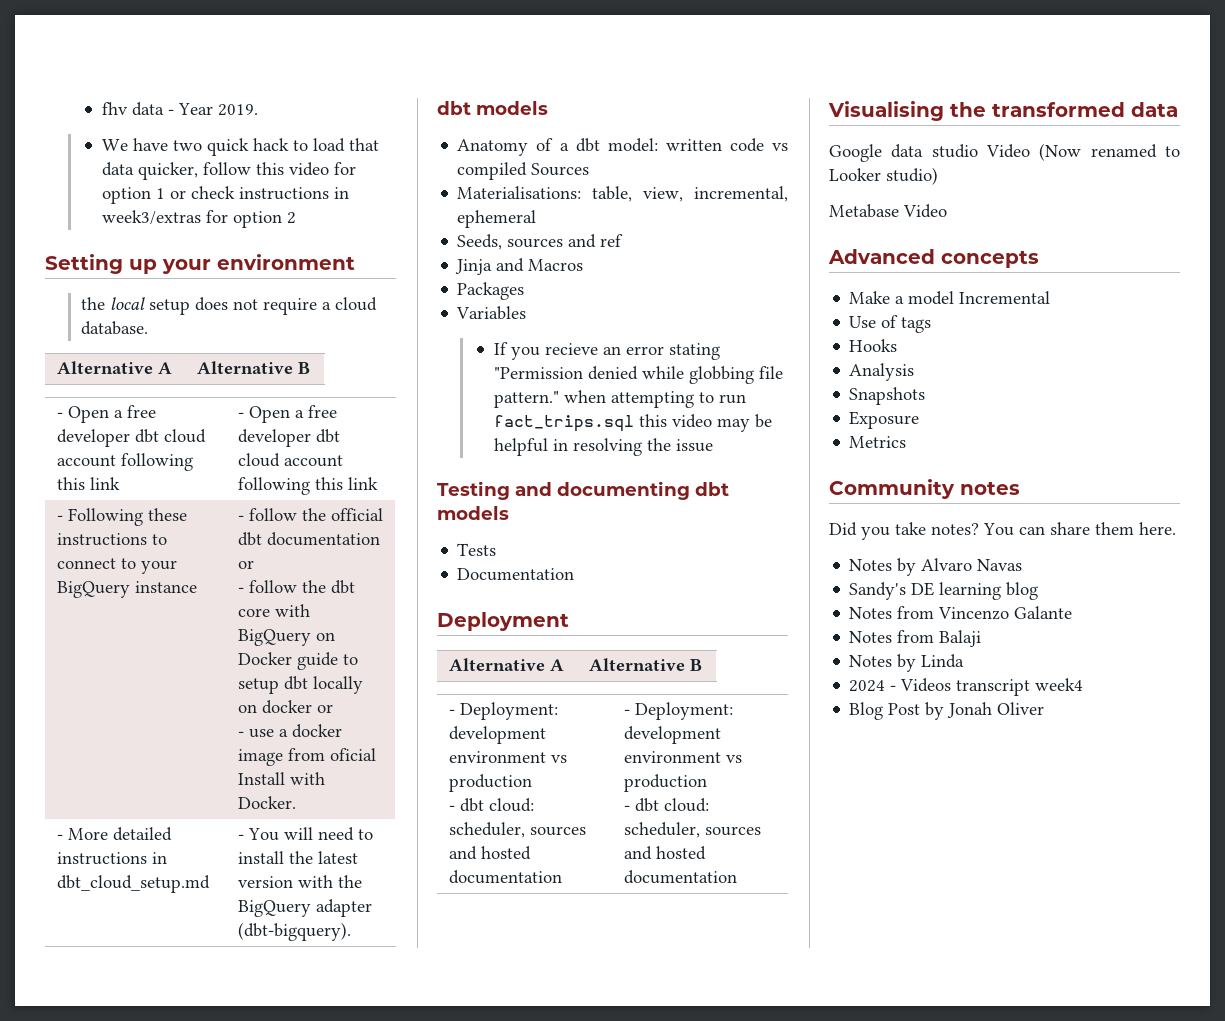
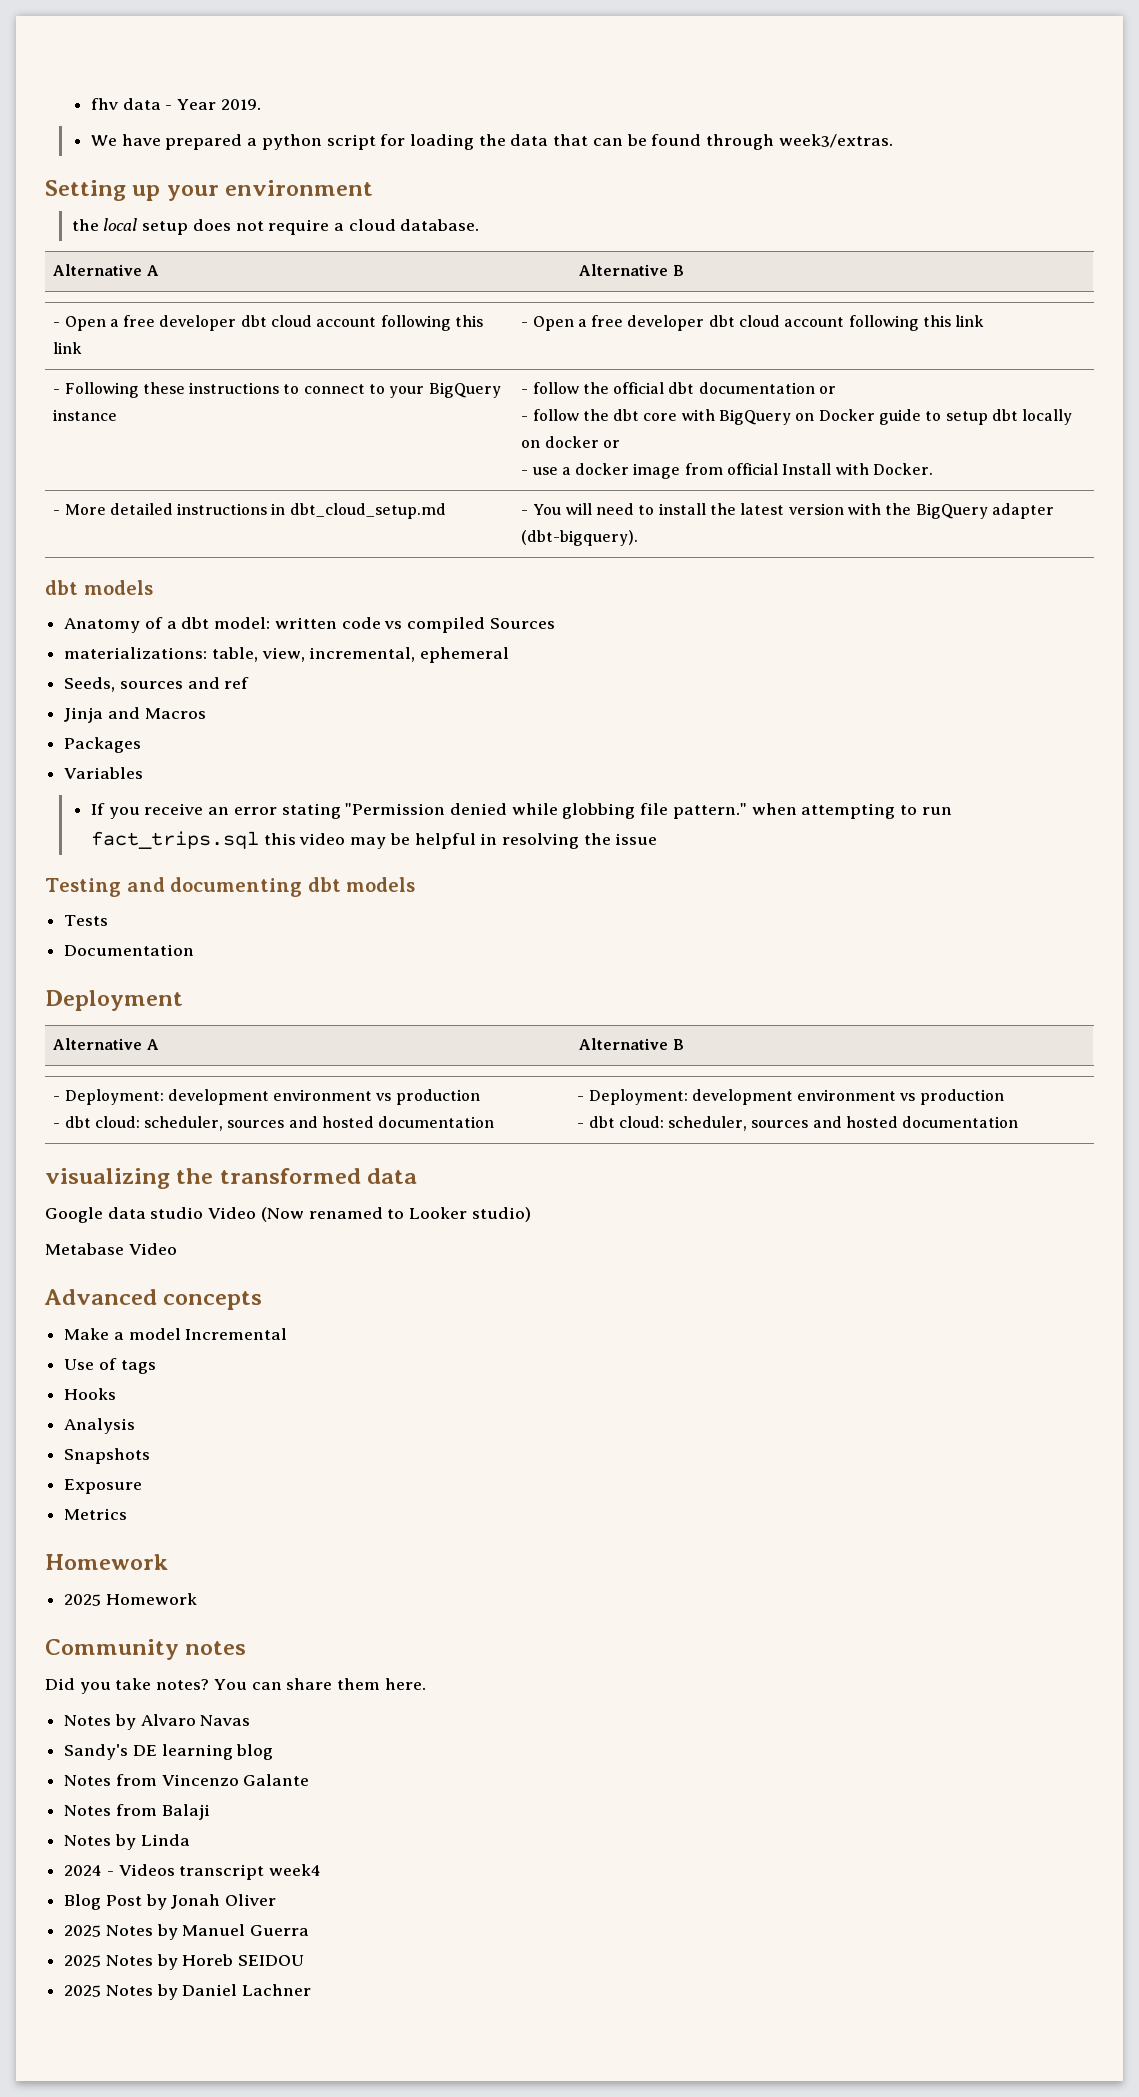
[172,138,379,156] [101,162,356,180] [101,186,349,204] [101,210,296,228] two quick hack to load that data quicker, follow this video for option 1 or check instructions in week3/extras for option 2 -> [165,134,893,150] prepared a python script for loading the data that can be found through week3/extras.
[329,748,376,761] oficial -> [727,463,779,475] official
[457,186,582,199] Materialisations: -> [64,647,208,659] materializations:
[544,343,598,355] recieve -> [144,803,204,815] receive
[828,101,944,121] Visualising -> [45,1168,170,1189] visualizing
(907, 442) none -> [45,1554,168,1570] [64,1593,197,1606] // Homework // 2025 Homework
(1045, 708) none -> [64,1924,310,1940] [64,1954,305,1970] [64,1984,312,2000] // 2025 Notes by Manuel Guerra // 2025 Notes by Horeb SEIDOU // 2025 Notes by Daniel Lachner

